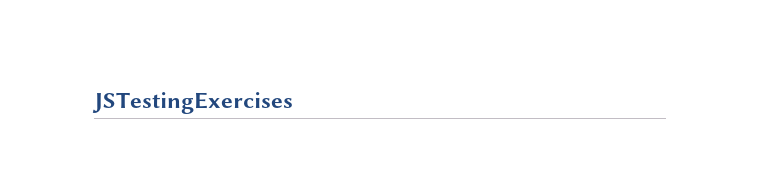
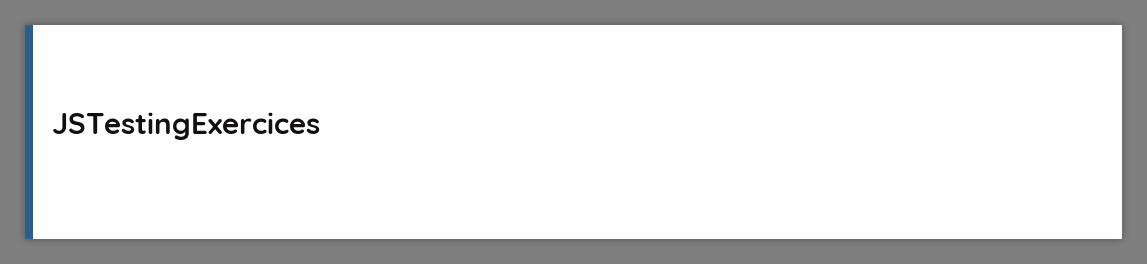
[92,92,293,114] JSTestingExercises -> [52,112,320,140] JSTestingExercices

